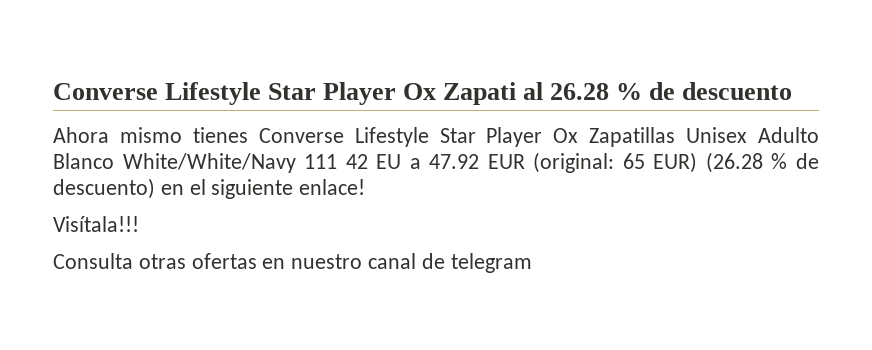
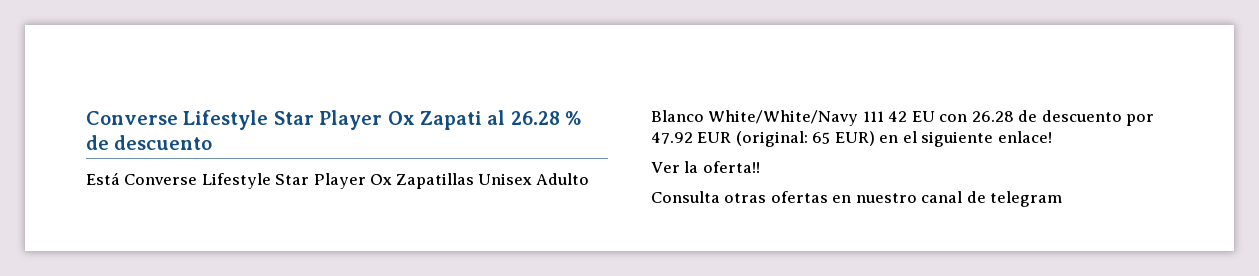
[53,127,248,143] Ahora mismo tienes -> [86,172,120,185] Está
[409,158,421,169] a -> [939,110,1155,126] con 26.28 de descuento por
[705,152,820,173] [53,178,155,199] (26.28 % de descuento) -> (875, 138) none
[53,216,139,232] Visítala!!! -> [651,161,760,173] Ver la oferta!!

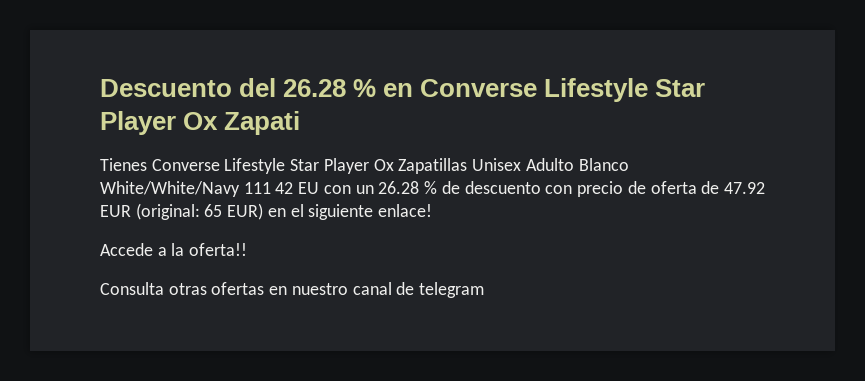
(86, 118) none -> [100,78,414,97] Descuento del 26.28 % en
[487,110,583,125] [86,135,213,150] [86,172,120,185] al 26.28 % de descuento // Está -> [100,158,147,171] // Tienes
[971,110,1155,126] 26.28 de descuento por -> [355,181,720,197] un 26.28 % de descuento con precio de oferta de
[651,162,680,173] Ver -> [100,243,167,256] Accede a

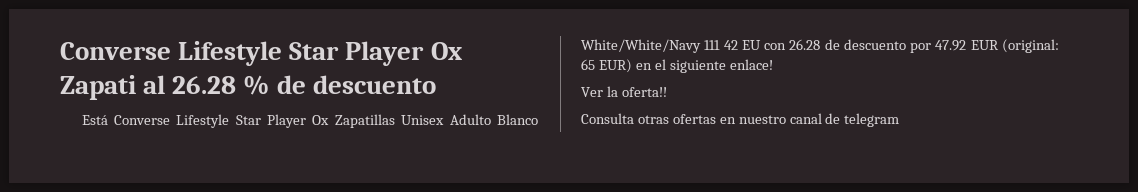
[100,78,414,97] Descuento del 26.28 % en -> (60, 51) none
[100,158,147,171] // Tienes -> [143,75,436,95] [81,115,108,125] al 26.28 % de descuento // Está
[355,181,720,197] un 26.28 % de descuento con precio de oferta de -> [789,39,932,53] 26.28 de descuento por
[100,243,167,256] Accede a -> [581,87,603,97] Ver

